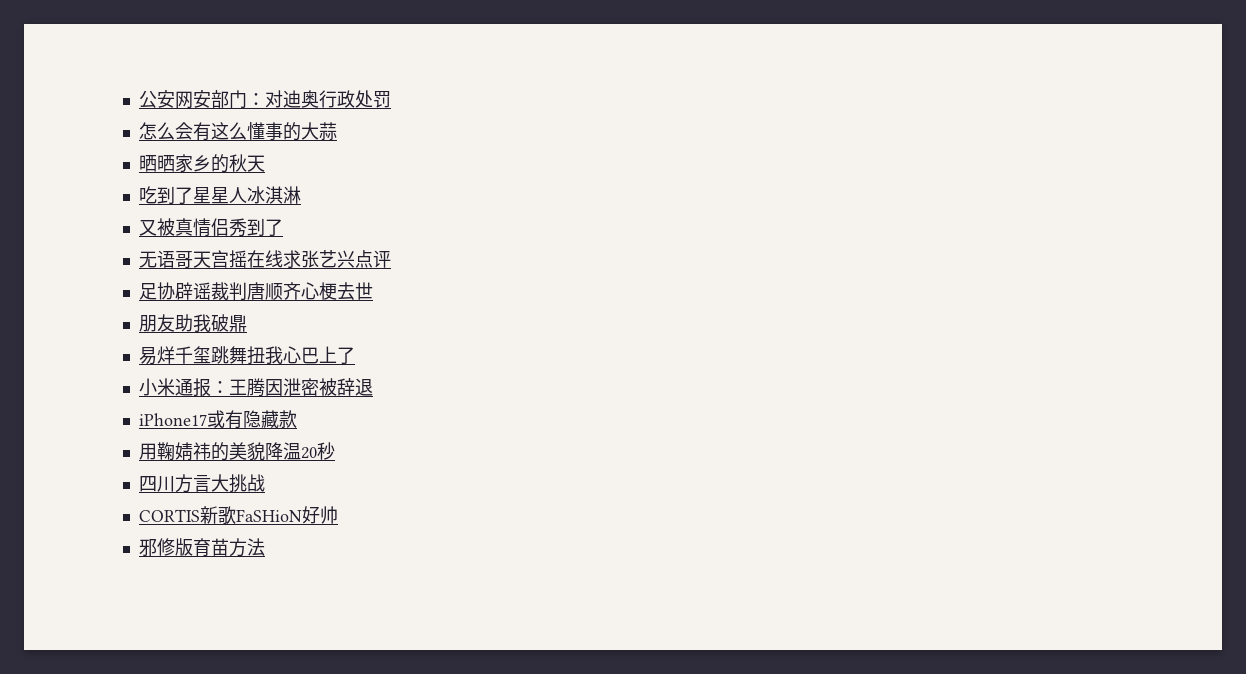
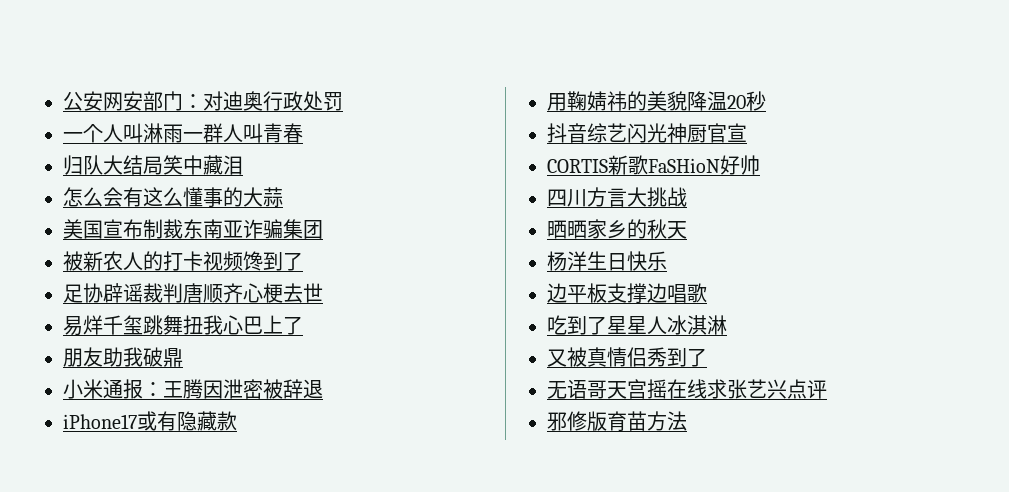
(391, 99) none -> [63,123,303,143] [63,155,243,175] // 一个人叫淋雨一群人叫青春 // 归队大结局笑中藏泪
[138,154,265,173] 晒晒家乡的秋天 -> [63,219,323,239] [63,251,303,271] [63,283,323,303] [63,315,303,336] [63,347,183,367] [63,379,323,399] [63,411,237,431] [547,91,766,111] [547,123,747,143] [547,155,760,175] [547,187,687,207] [547,219,687,239] [547,251,667,271] [547,283,707,303] 美国宣布制裁东南亚诈骗集团 // 被新农人的打卡视频馋到了 // 足协辟谣裁判唐顺齐心梗去世 // 易烊千玺跳舞扭我心巴上了 // 朋友助我破鼎 // 小米通报：王腾因泄密被辞退 // iPhone17或有隐藏款 // 用鞠婧祎的美貌降温20秒 // 抖音综艺闪光神厨官宣 // CORTIS新歌FaSHioN好帅 // 四川方言大挑战 // 晒晒家乡的秋天 // 杨洋生日快乐 // 边平板支撑边唱歌
[138,282,373,300] [138,314,247,332] [138,346,355,365] [138,378,373,397] [138,410,297,429] [138,442,335,461] [138,474,265,493] [138,506,338,525] // 足协辟谣裁判唐顺齐心梗去世 // 朋友助我破鼎 // 易烊千玺跳舞扭我心巴上了 // 小米通报：王腾因泄密被辞退 // iPhone17或有隐藏款 // 用鞠婧祎的美貌降温20秒 // 四川方言大挑战 // CORTIS新歌FaSHioN好帅 -> (827, 389) none

